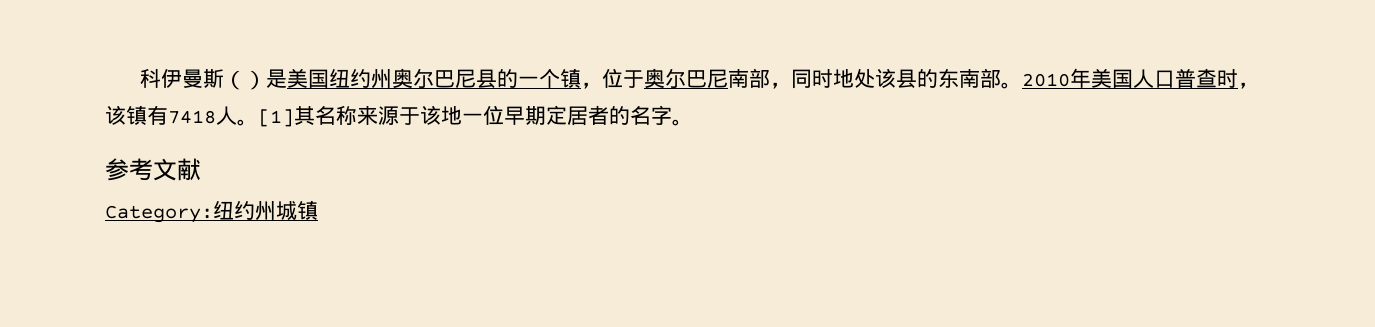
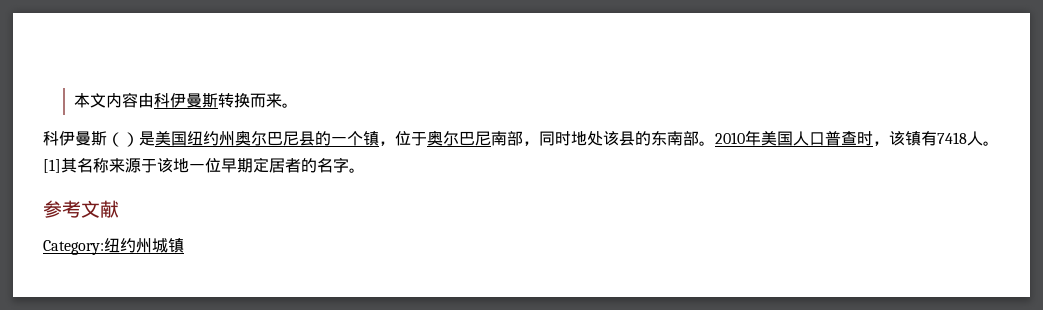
(139, 78) none -> [73,92,298,108] 本文内容由科伊曼斯转换而来。 //

